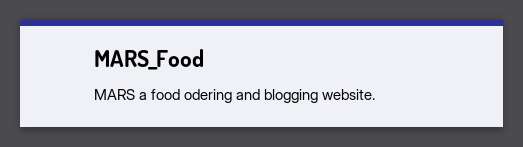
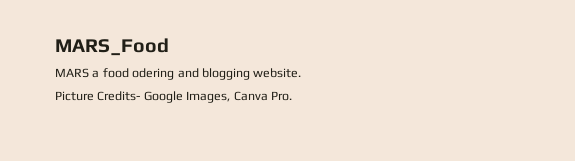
(376, 94) none -> [55,91,292,103] // Picture Credits- Google Images, Canva Pro.

